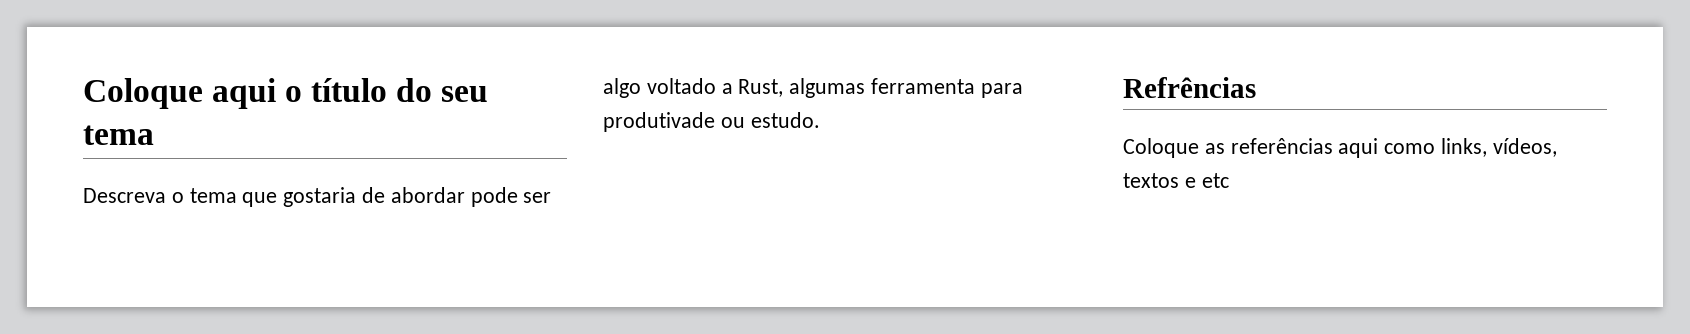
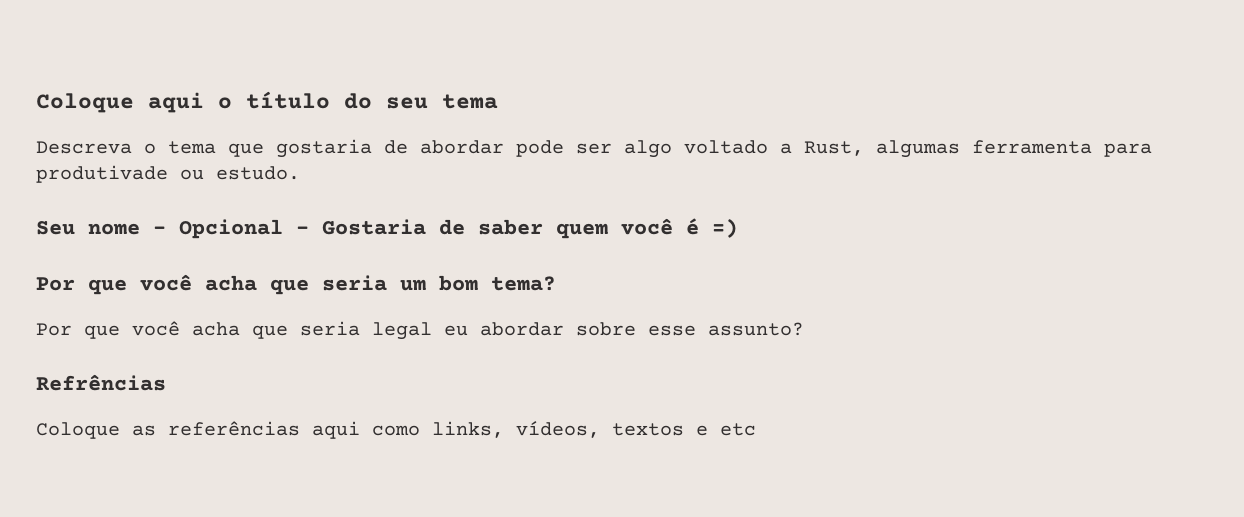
(820, 120) none -> [36,218,738,239] [36,274,556,295] [36,321,804,340] // Seu nome - Opcional - Gostaria de saber quem você é =) // Por que você acha que seria um bom tema? // Por que você acha que seria legal eu abordar sobre esse assunto?

